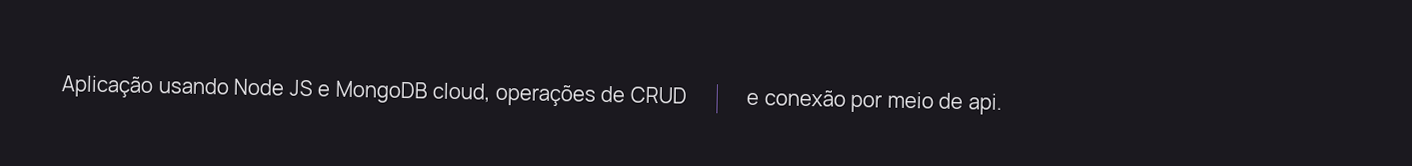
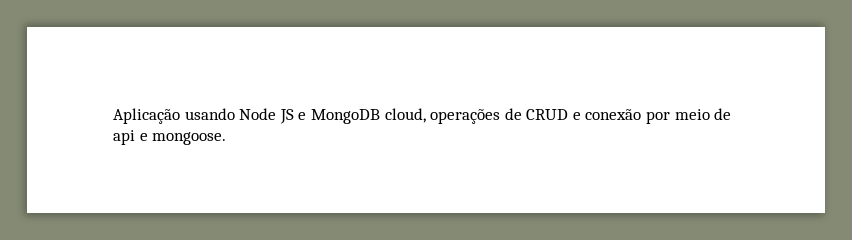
[967,93,1002,115] api. -> [113,130,227,145] api e mongoose.

